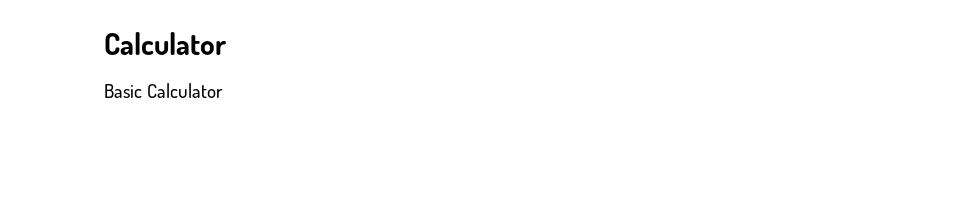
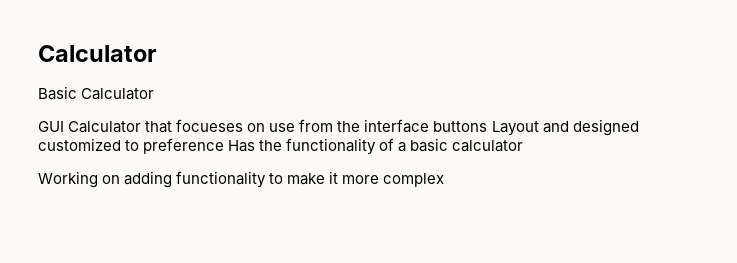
(224, 90) none -> [38,119,639,136] [38,138,524,155] [38,171,445,188] // GUI Calculator that focueses on use from the interface buttons Layout and designed customized to preference Has the functionality of a basic calculator // Working on adding functionality to make it more complex

